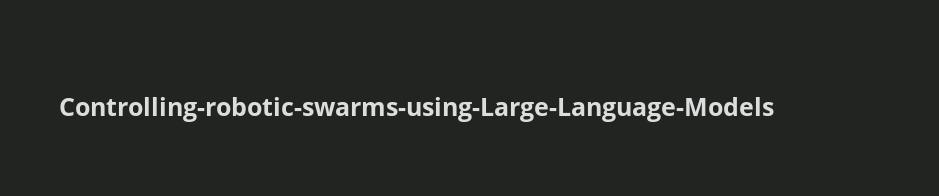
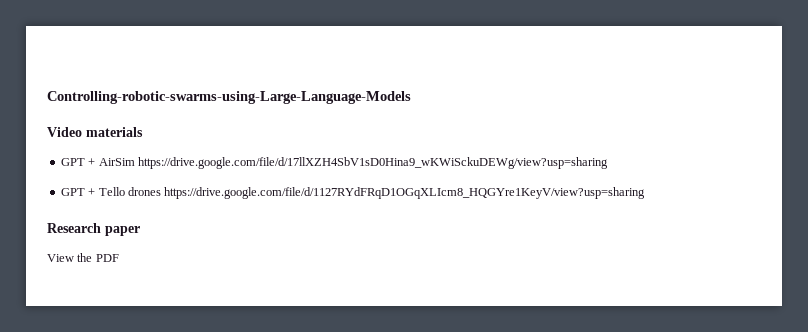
(774, 109) none -> [47,127,143,137] [60,157,608,169] [60,187,646,199] [47,223,140,236] [47,253,119,262] // Video materials // GPT + AirSim https://drive.google.com/file/d/17llXZH4SbV1sD0Hina9_wKWiSckuDEWg/view?usp=sharing // GPT + Tello drones https://drive.google.com/file/d/1127RYdFRqD1OGqXLIcm8_HQGYre1KeyV/view?usp=sharing // Research paper // View the PDF

